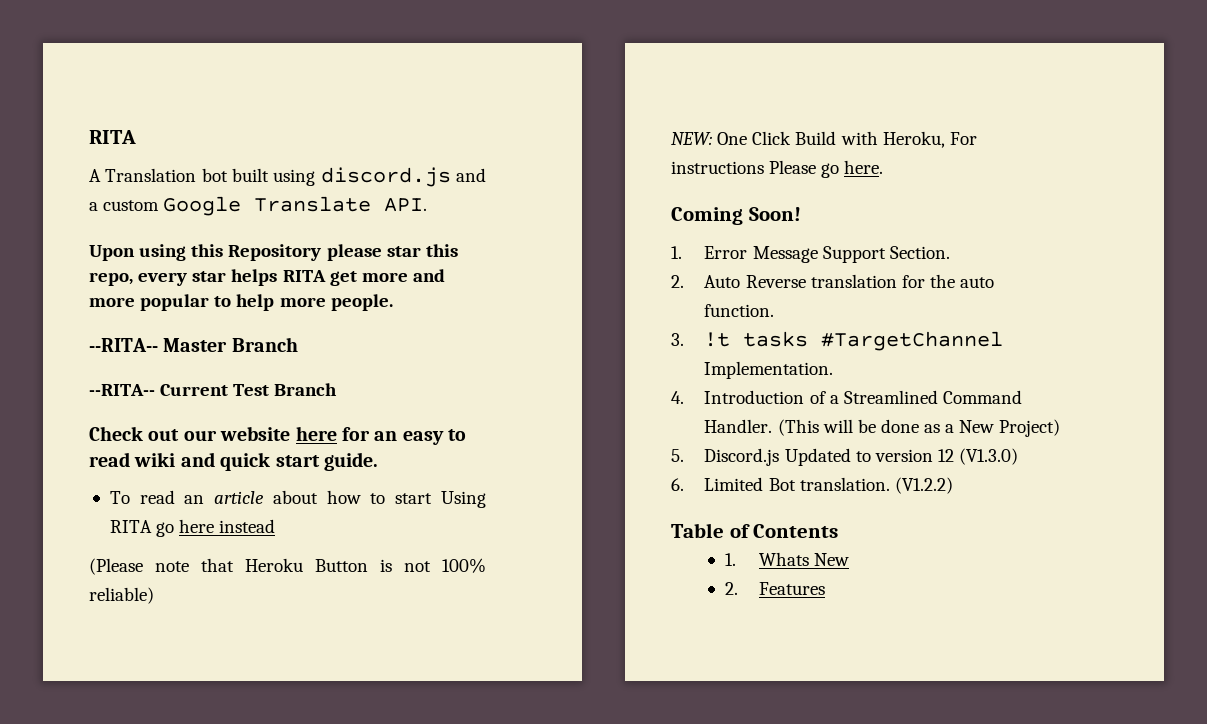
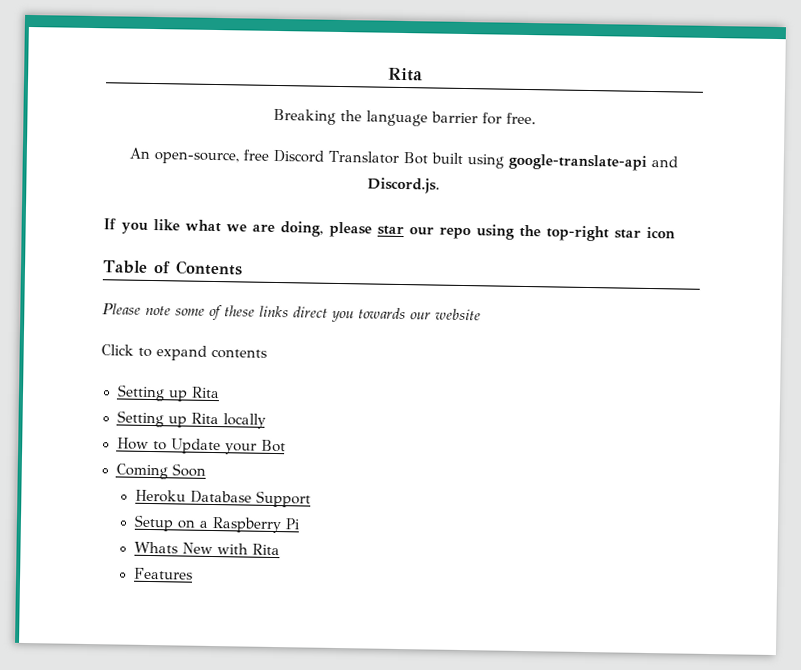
[89,130,136,144] [89,167,487,187] [89,196,428,216] [89,244,458,261] [89,269,445,286] [89,294,393,311] [89,337,298,352] [89,383,338,396] [89,426,467,445] [89,452,378,471] [109,490,486,508] [109,519,276,537] [89,558,486,575] [89,587,154,604] [671,131,977,148] [671,160,884,178] [671,207,801,225] [671,246,950,263] [671,274,995,288] [704,304,775,317] [671,331,1004,351] [704,361,834,379] [671,390,1022,404] [704,419,1061,437] [671,448,1019,466] [671,477,953,494] [671,523,839,538] [725,553,737,566] RITA // A Translation bot built using discord.js and a custom Google Translate API. // Upon using this Repository please star this repo, every star helps RITA get more and more popular to help more people. // --RITA-- Master Branch // --RITA-- Current Test Branch // Check out our website here for an easy to read wiki and quick start guide. // To read an article about how to start Using RITA go here instead // (Please note that Heroku Button is not 100% reliable) // NEW: One Click Build with Heroku, For instructions Please go here. // Coming Soon! // 1. Error Message Support Section. // 2. Auto Reverse translation for the auto function. // 3. !t tasks #TargetChannel Implementation. // 4. Introduction of a Streamlined Command Handler. (This will be done as a New Project) // 5. Discord.js Updated to version 12 (V1.3.0) // 6. Limited Bot translation. (V1.2.2) // Table of Contents // 1. -> [387,67,423,82] [272,108,536,127] [128,147,678,171] [366,177,440,194] [103,218,675,242] [102,260,243,276] [102,303,481,323] [101,344,267,361] [116,384,220,402] [116,410,266,429] [116,437,286,455] [115,463,206,480] [134,489,311,508] [133,514,301,534] Rita // Breaking the language barrier for free. // An open-source, free Discord Translator Bot built using google-translate-api and Discord.js. // If you like what we are doing, please star our repo using the top-right star icon // Table of Contents // Please note some of these links direct you towards our website // Click to expand contents // Setting up Rita // Setting up Rita locally // How to Update your Bot // Coming Soon // Heroku Database Support // Setup on a Raspberry Pi //
[725,582,739,595] // 2. -> [216,543,280,556] with Rita //

